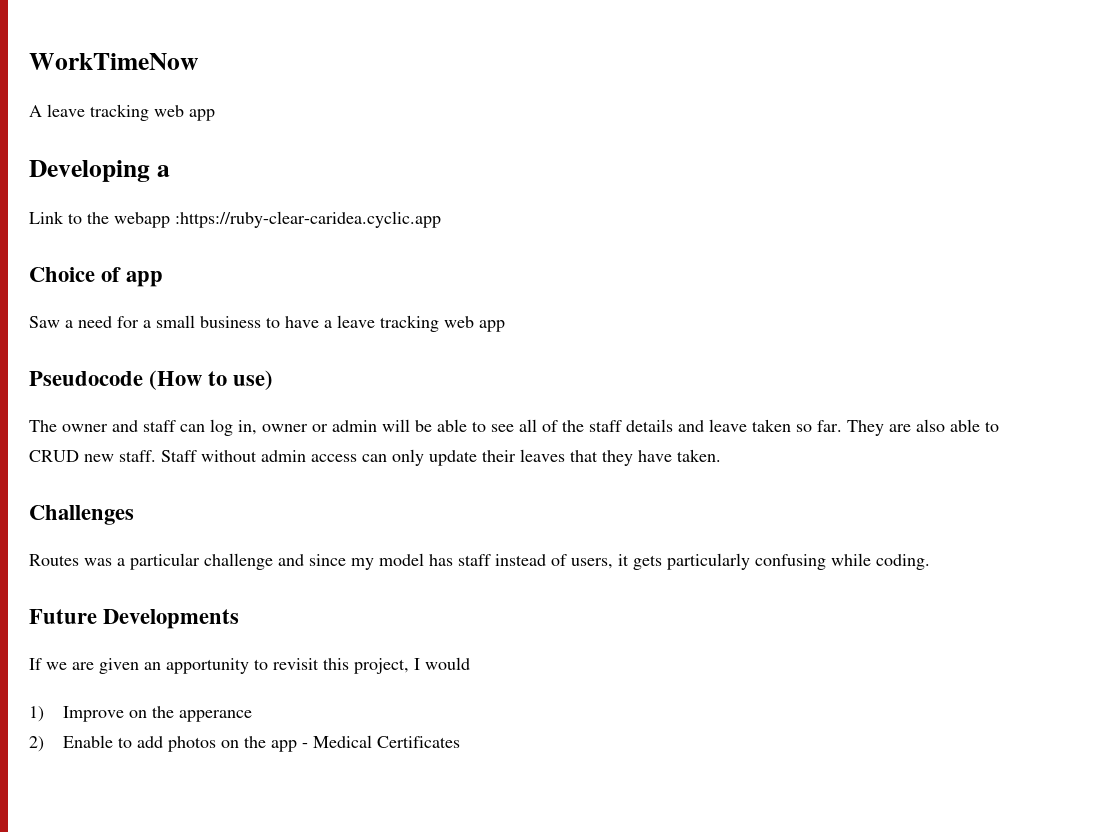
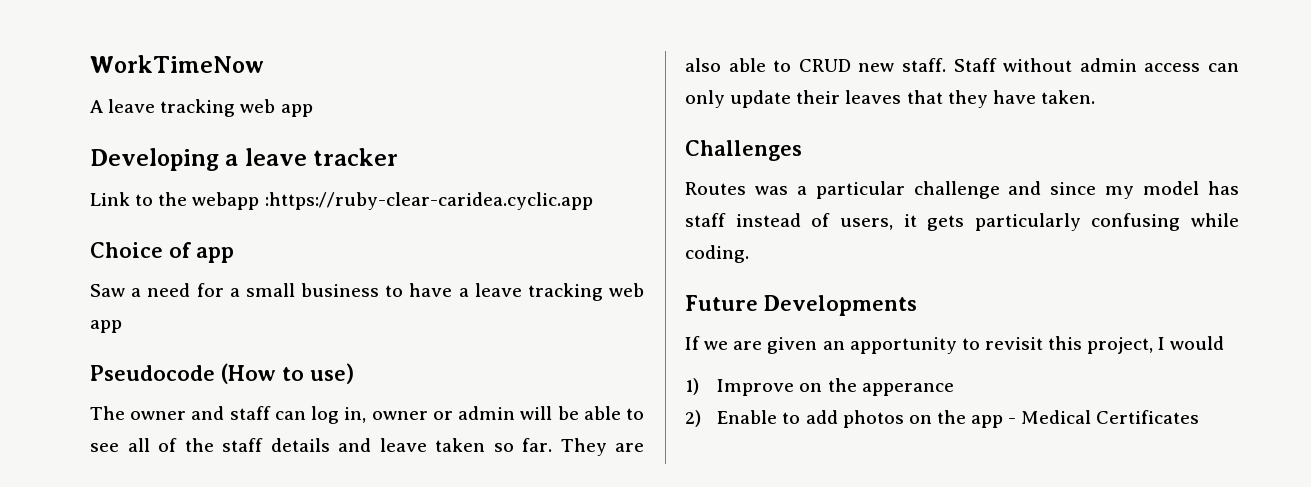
(170, 171) none -> [244,148,399,166] leave tracker

